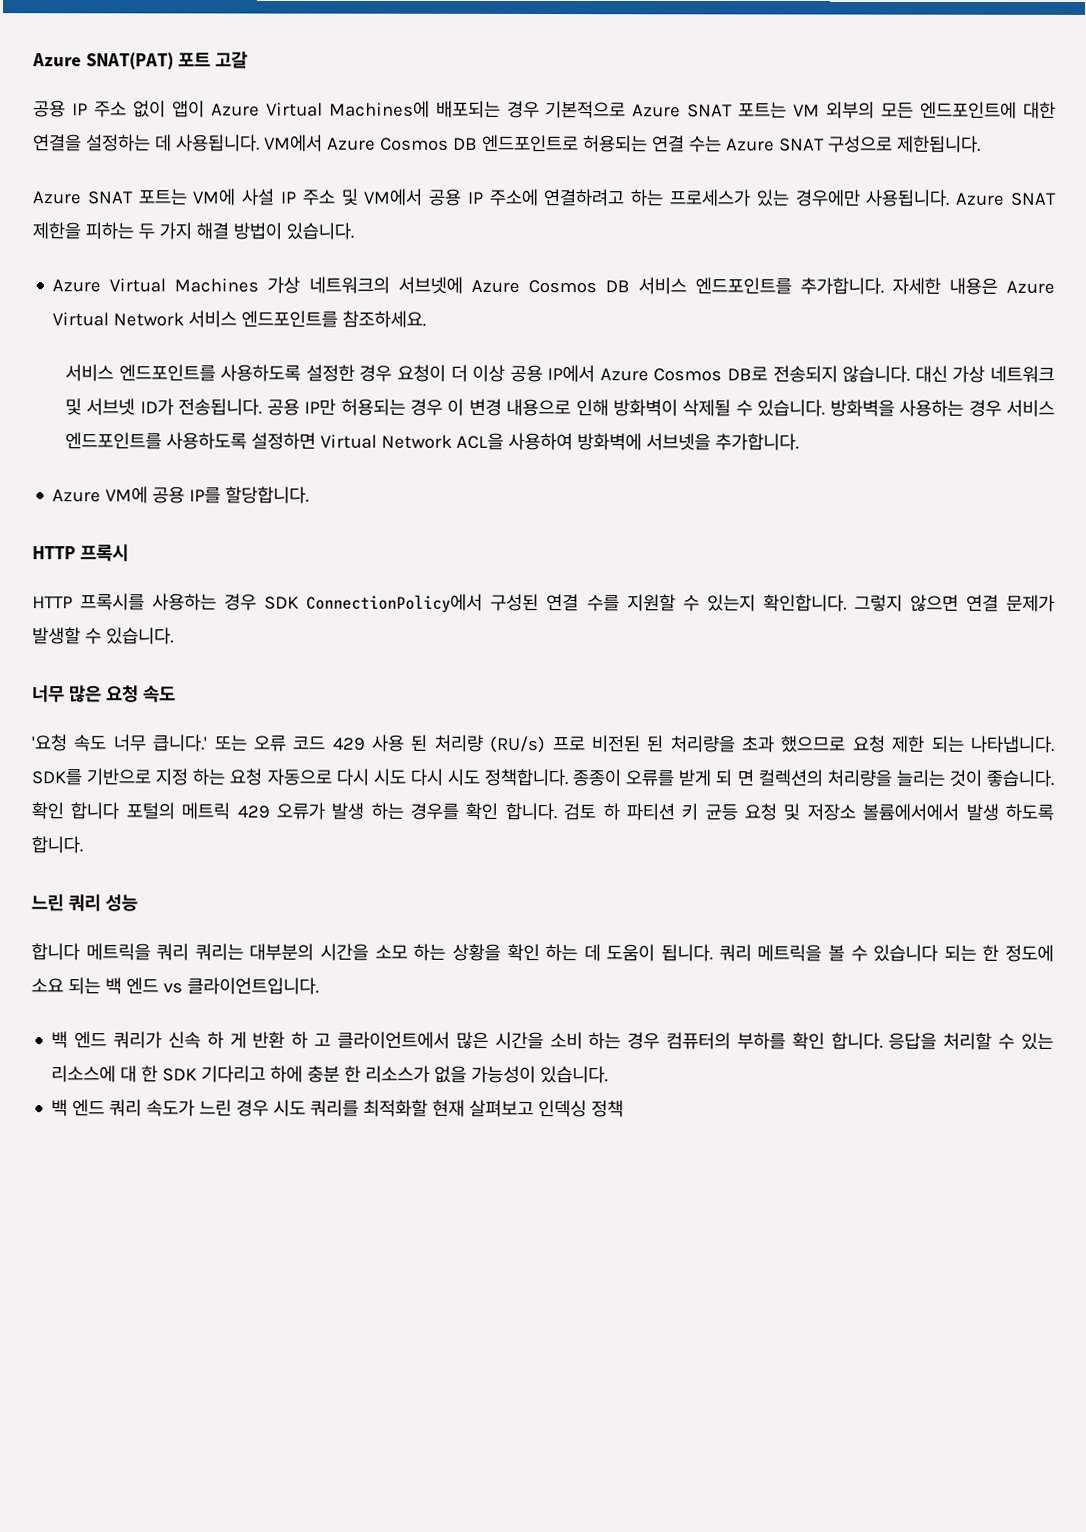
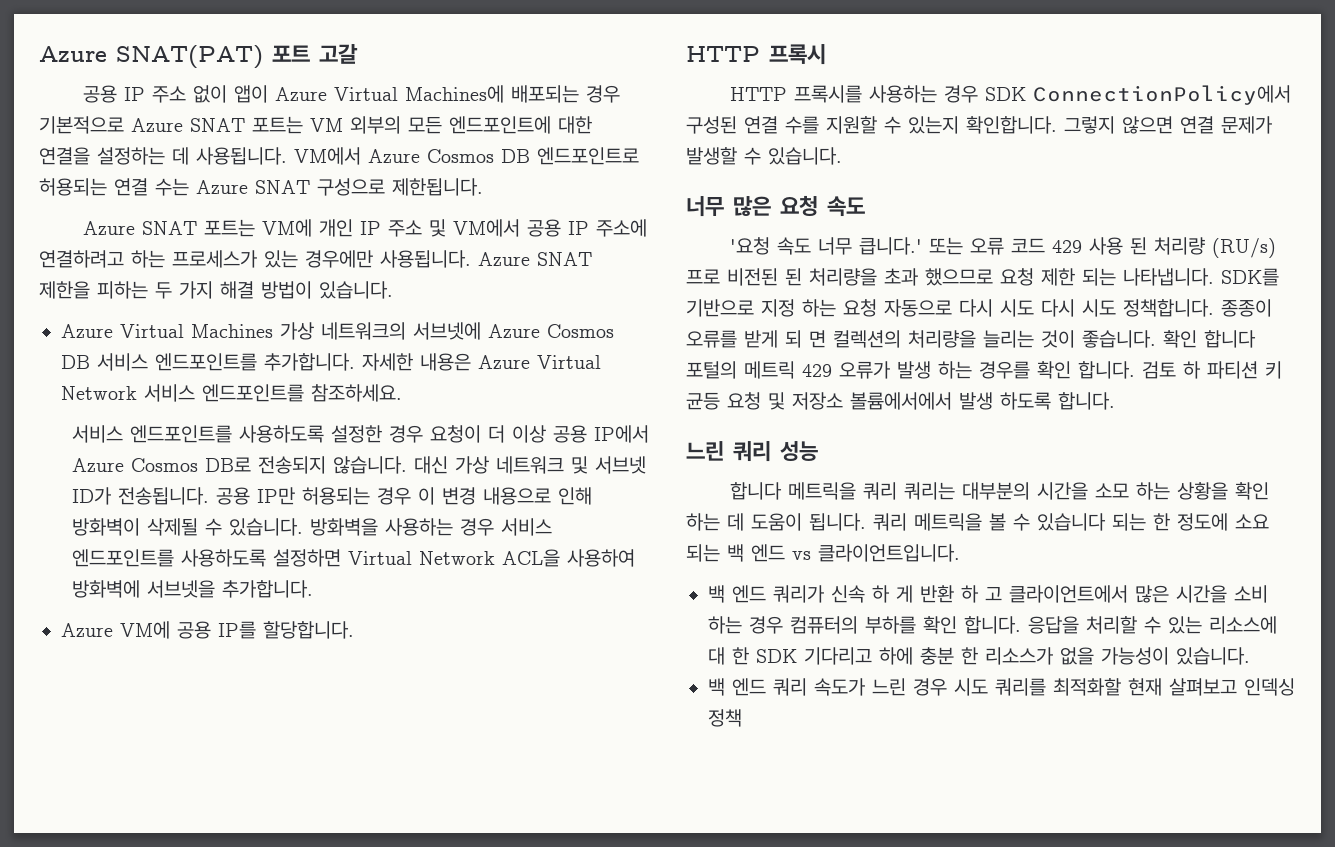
[241,188,276,206] 사설 -> [318,219,353,237] 개인

